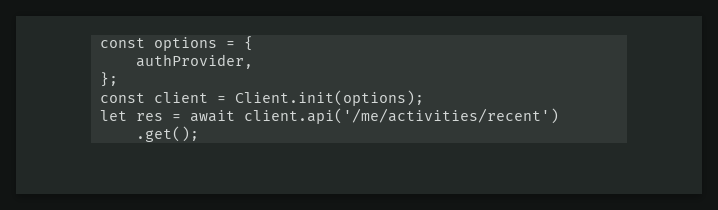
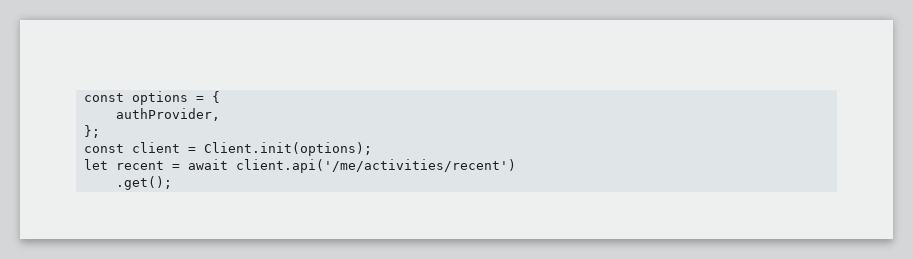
[135,113,163,121] res -> [116,161,165,170] recent

